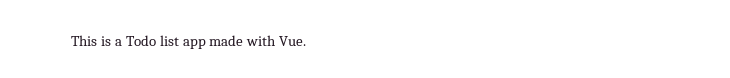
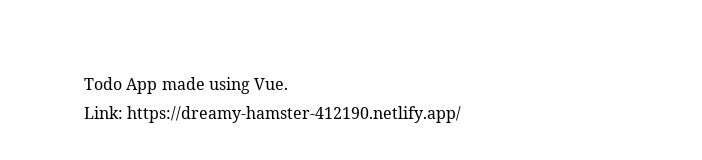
[71,35,277,49] This is a Todo list app made with -> [84,77,250,94] Todo App made using
(307, 41) none -> [84,106,462,123] // Link: https://dreamy-hamster-412190.netlify.app/

